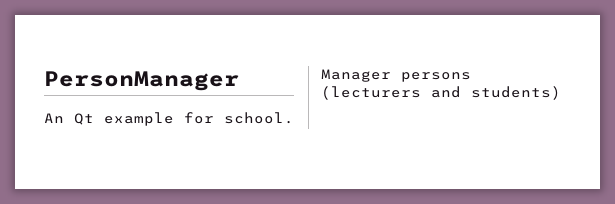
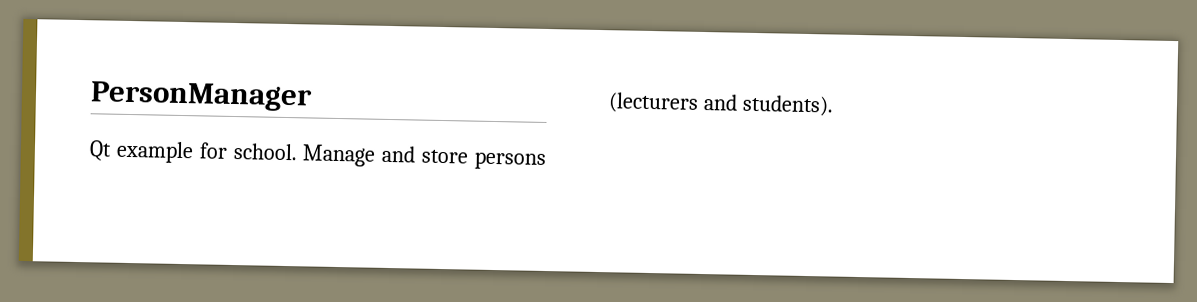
[44,113,64,123] An -> (313, 96) none
[321,69,391,82] Manager -> [302,144,469,167] Manage and store
[471,86,561,100] students) -> [741,94,834,117] students).

